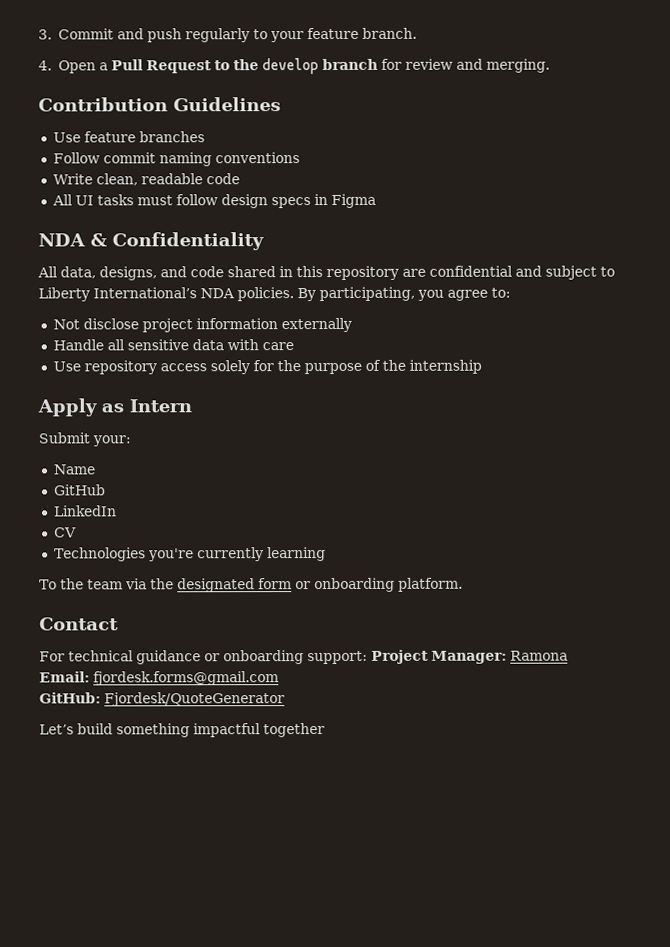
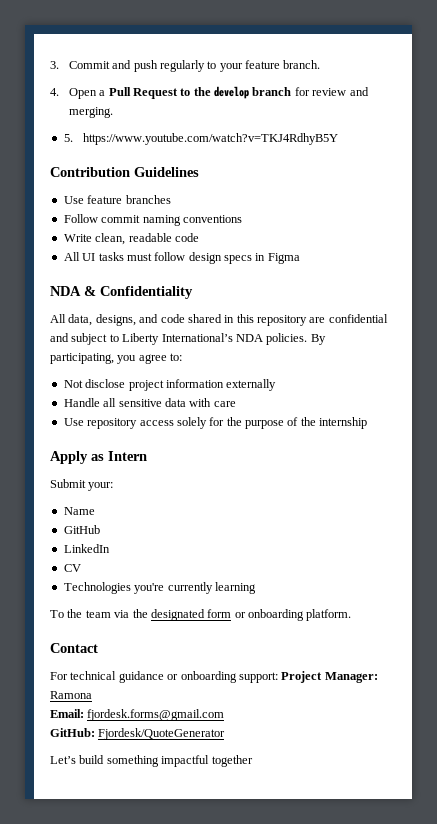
(550, 65) none -> [63,133,338,145] // 5. https://www.youtube.com/watch?v=TKJ4RdhyB5Y

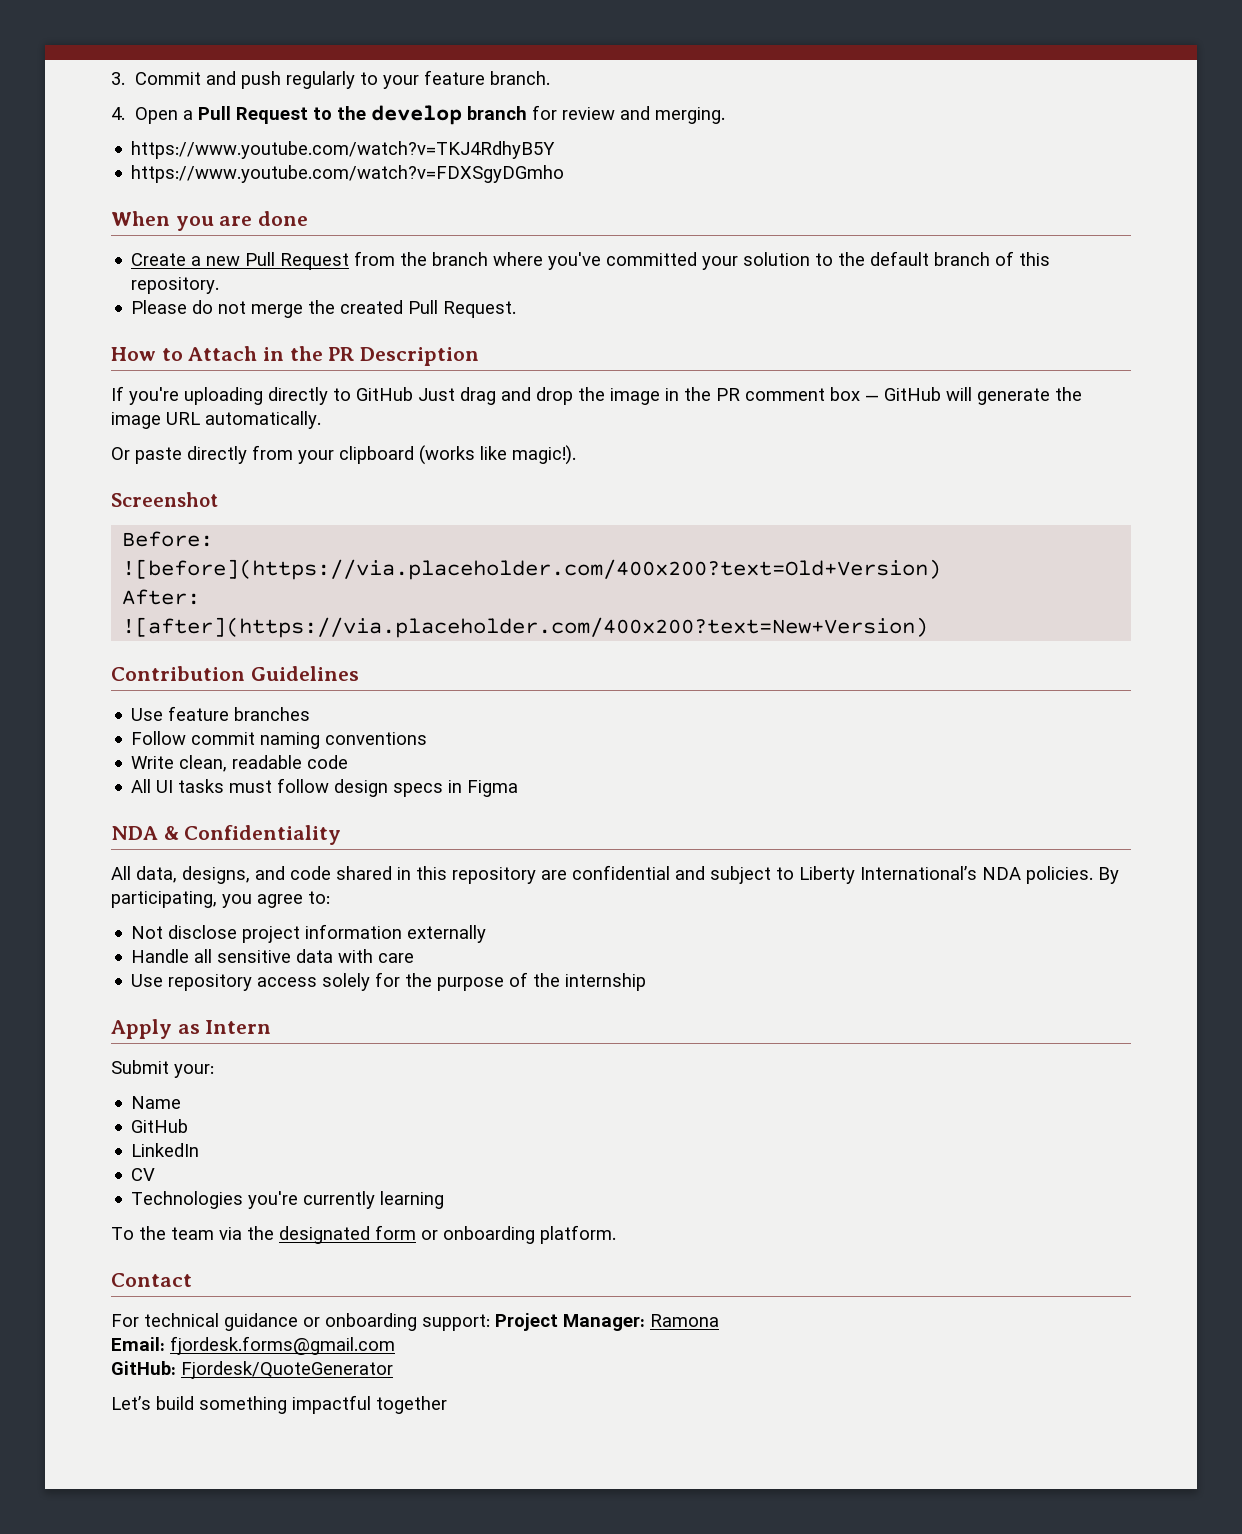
[63,134,73,142] 5. -> (726, 115) none
(338, 139) none -> [131,165,565,183] [111,211,309,231] [131,251,1051,270] [131,277,220,294] [131,300,517,318] [111,346,480,366] [111,386,1082,405] [111,411,321,429] [111,445,576,465] [111,492,218,507] [122,531,214,547] [122,559,942,580] [122,589,201,605] [122,617,929,638] // https://www.youtube.com/watch?v=FDXSgyDGmho // When you are done // Create a new Pull Request from the branch where you've committed your solution to the default branch of this repository. // Please do not merge the created Pull Request. // How to Attach in the PR Description // If you're uploading directly to GitHub Just drag and drop the image in the PR comment box — GitHub will generate the image URL automatically. // Or paste directly from your clipboard (works like magic!). // Screenshot // Before: // ![before](https://via.placeholder.com/400x200?text=Old+Version) // After: // ![after](https://via.placeholder.com/400x200?text=New+Version)

